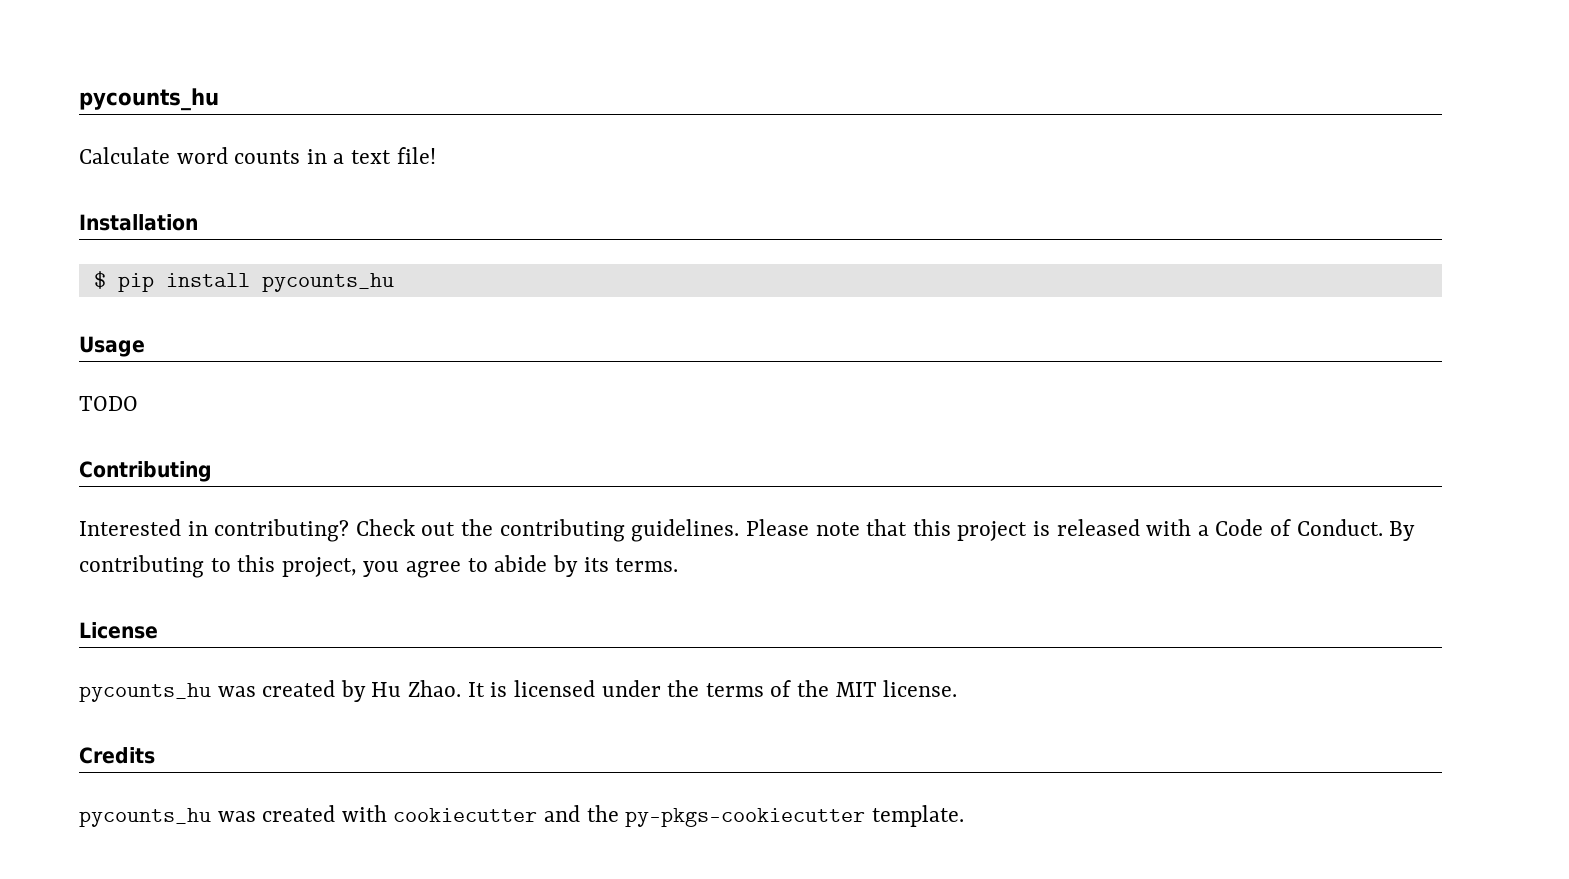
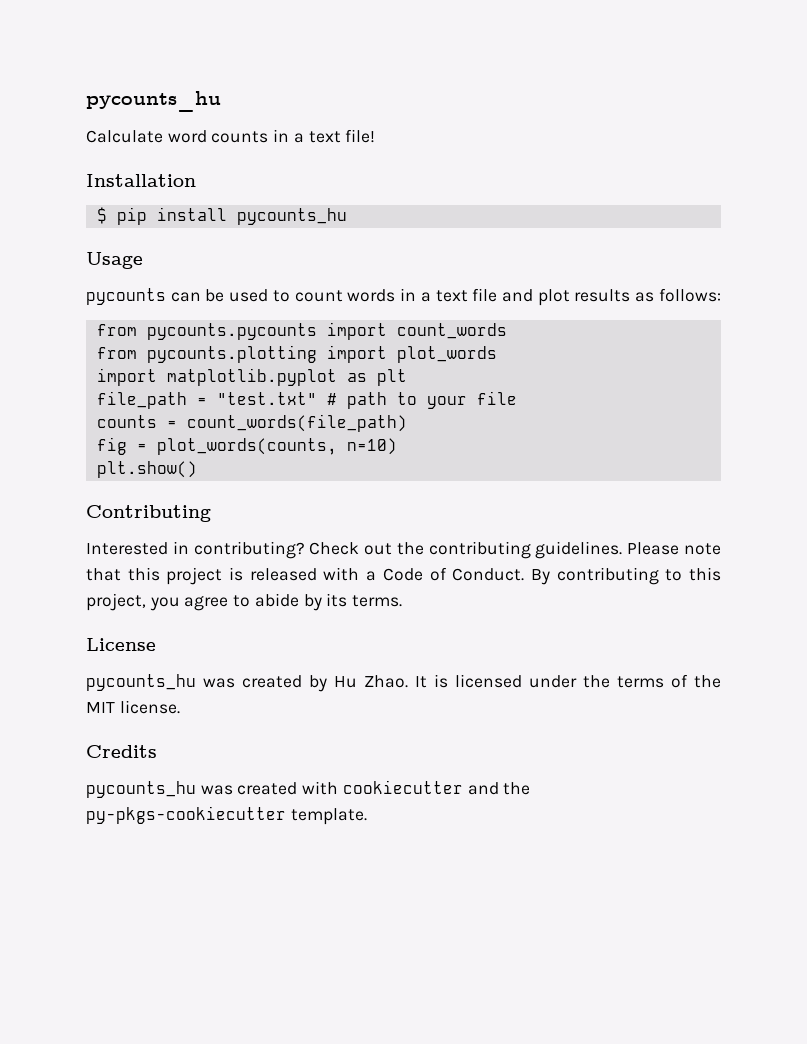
[79,396,138,411] TODO -> [86,288,721,306] [96,322,507,340] [96,345,497,363] [96,368,407,386] [96,391,517,409] [96,414,407,432] [96,437,397,455] [96,461,197,478] pycounts can be used to count words in a text file and plot results as follows: // from pycounts.pycounts import count_words // from pycounts.plotting import plot_words // import matplotlib.pyplot as plt // file_path = "test.txt" # path to your file // counts = count_words(file_path) // fig = plot_words(counts, n=10) // plt.show()

